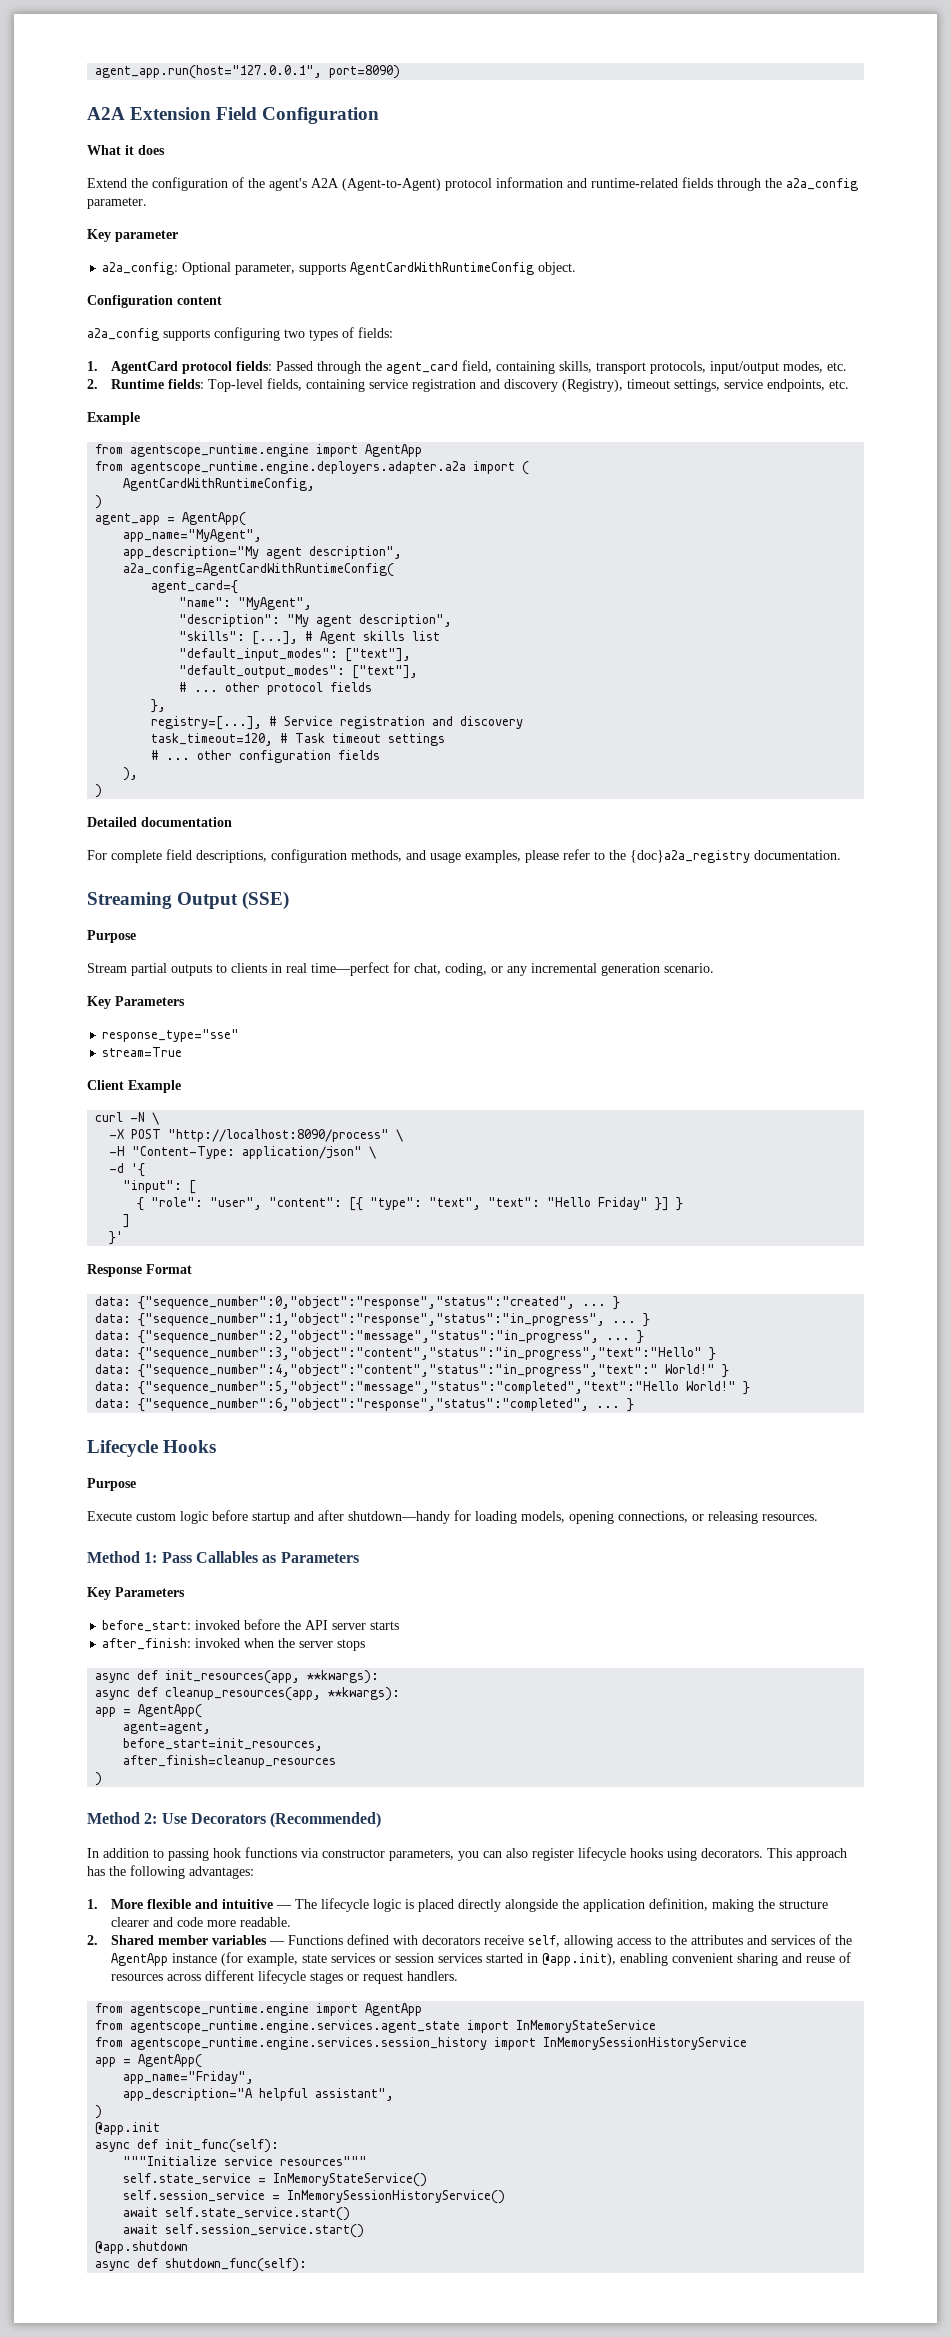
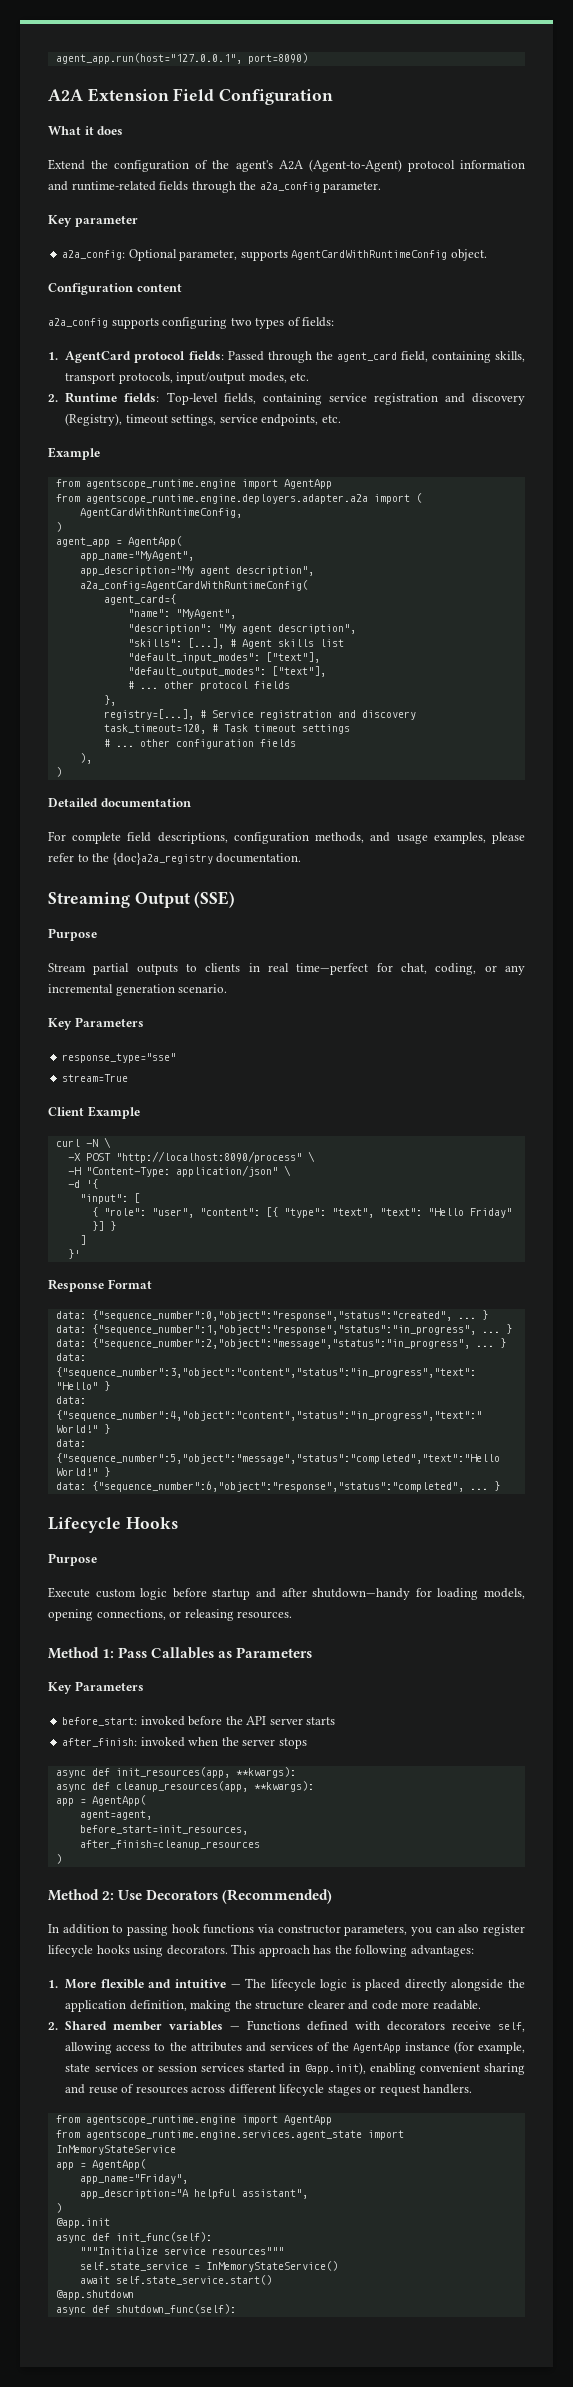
[95,2037,748,2050] // from agentscope_runtime.engine.services.session_history import InMemorySessionHistoryService -> (176, 2150) none
[123,2190,506,2204] // self.session_service = InMemorySessionHistoryService() -> (338, 2266) none
[123,2224,365,2238] // await self.session_service.start() -> (272, 2280) none

